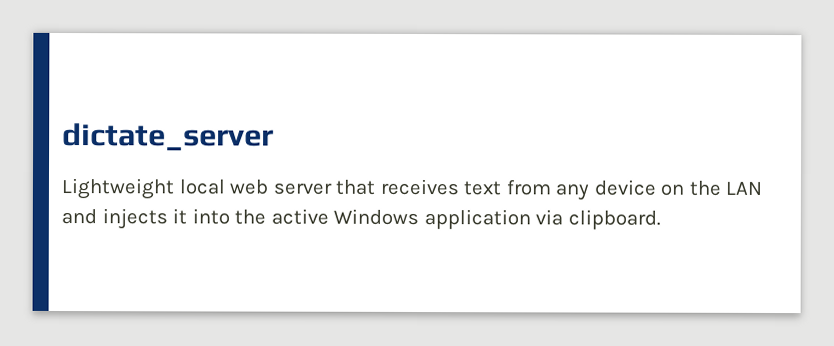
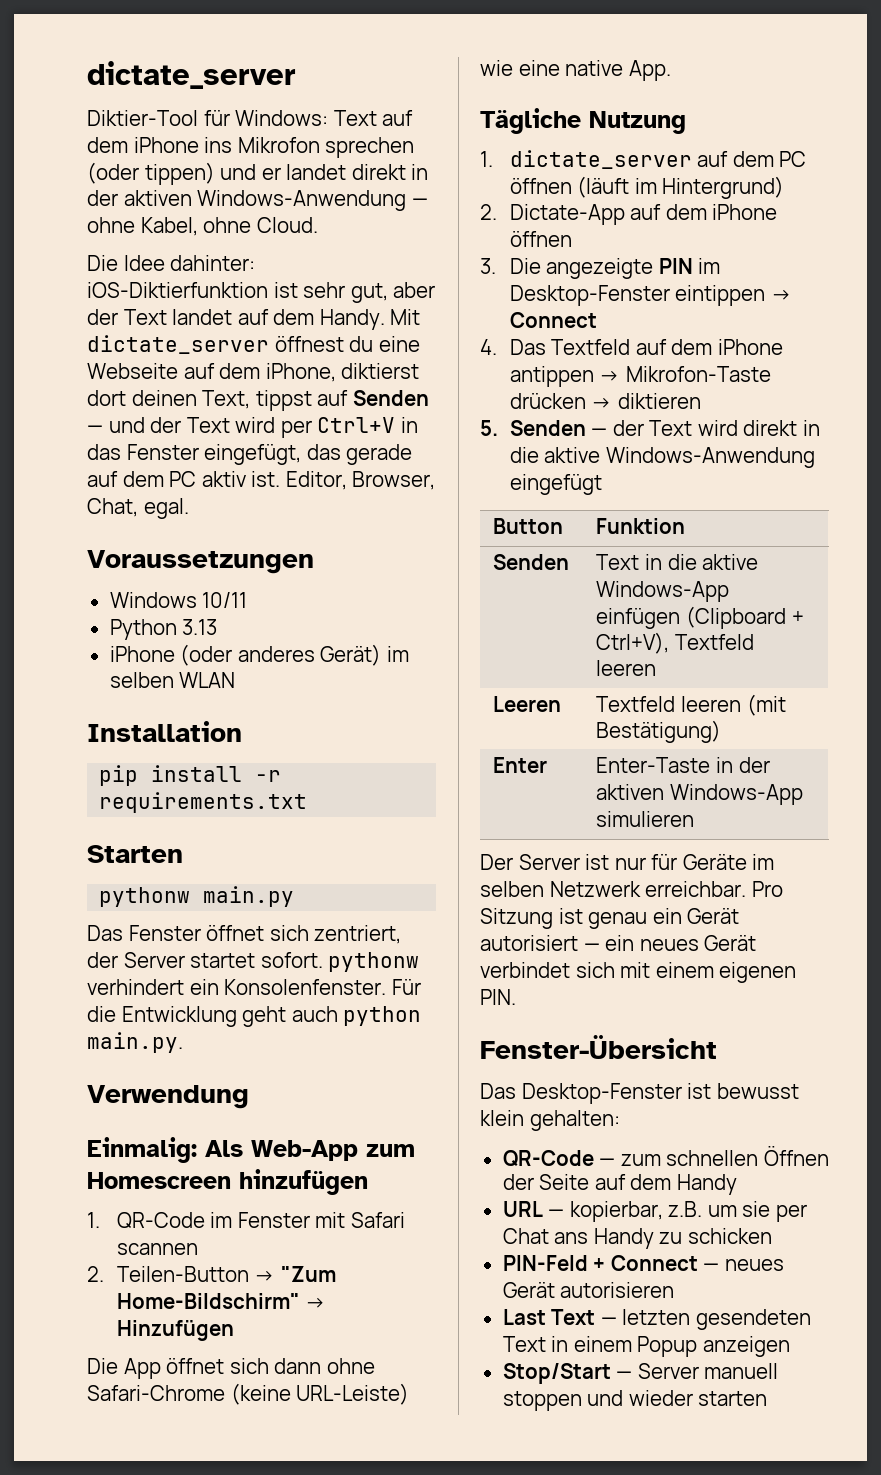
[61,178,763,201] [61,208,661,230] Lightweight local web server that receives text from any device on the LAN and injects it into the active Windows application via clipboard. -> [87,110,414,126] [87,137,415,158] [87,162,429,185] [87,190,428,211] [87,217,318,236] [87,255,256,271] [87,282,436,303] [87,309,421,330] [87,335,420,354] [87,363,420,382] [87,390,429,411] [87,417,418,438] [87,444,413,465] [87,471,436,490] [87,498,189,519] [87,550,314,574] [109,592,248,608] [109,619,218,640] [109,644,409,666] [109,672,236,688] [87,721,242,742] [99,765,282,786] [99,792,308,813] [87,845,183,863] [99,886,295,907] [87,925,402,944] [87,952,420,972] [87,979,421,995] [87,1006,422,1027] [87,1032,183,1053] [87,1085,249,1109] [87,1137,415,1163] [87,1169,368,1195] [87,1212,405,1228] [116,1243,198,1255] [87,1266,336,1282] [116,1293,327,1309] [116,1320,234,1341] [87,1358,375,1379] [87,1383,410,1405] [480,60,671,81] [480,108,686,134] [480,150,807,169] [509,176,785,199] [480,204,778,225] [509,231,572,247] [480,258,721,279] [509,285,792,306] [509,312,597,328] [480,339,783,355] [509,366,771,387] [509,393,701,409] [480,420,821,436] [509,447,815,468] [509,474,602,495] [493,518,564,534] [596,518,686,534] [493,554,570,570] [596,554,759,570] [596,581,730,602] [596,606,804,629] [596,632,754,654] [596,660,657,676] [493,696,562,712] [596,694,786,716] [596,720,722,743] [493,757,548,773] [596,757,770,773] [596,784,803,805] [596,811,695,827] [480,854,775,870] [480,881,783,897] [480,908,740,929] [480,935,757,951] [480,962,797,983] [480,989,516,1005] [480,1035,717,1059] [480,1083,799,1104] [480,1110,620,1131] [502,1146,829,1167] [502,1174,737,1195] [502,1201,807,1222] [502,1228,772,1249] [502,1255,784,1271] [502,1282,675,1298] [502,1309,811,1330] [502,1336,790,1357] [502,1363,779,1384] [502,1390,768,1411] Diktier-Tool für Windows: Text auf dem iPhone ins Mikrofon sprechen (oder tippen) und er landet direkt in der aktiven Windows-Anwendung — ohne Kabel, ohne Cloud. // Die Idee dahinter: iOS-Diktierfunktion ist sehr gut, aber der Text landet auf dem Handy. Mit dictate_server öffnest du eine Webseite auf dem iPhone, diktierst dort deinen Text, tippst auf Senden — und der Text wird per Ctrl+V in das Fenster eingefügt, das gerade auf dem PC aktiv ist. Editor, Browser, Chat, egal. // Voraussetzungen // Windows 10/11 // Python 3.13 // iPhone (oder anderes Gerät) im selben WLAN // Installation // pip install -r requirements.txt // Starten // pythonw main.py // Das Fenster öffnet sich zentriert, der Server startet sofort. pythonw verhindert ein Konsolenfenster. Für die Entwicklung geht auch python main.py. // Verwendung // Einmalig: Als Web-App zum Homescreen hinzufügen // 1. QR-Code im Fenster mit Safari scannen // 2. Teilen-Button → "Zum Home-Bildschirm" → Hinzufügen // Die App öffnet sich dann ohne Safari-Chrome (keine URL-Leiste) wie eine native App. // Tägliche Nutzung // 1. dictate_server auf dem PC öffnen (läuft im Hintergrund) // 2. Dictate-App auf dem iPhone öffnen // 3. Die angezeigte PIN im Desktop-Fenster eintippen → Connect // 4. Das Textfeld auf dem iPhone antippen → Mikrofon-Taste drücken → diktieren // 5. Senden — der Text wird direkt in die aktive Windows-Anwendung eingefügt // Button | Funktion // Senden | Text in die aktive Windows-App einfügen (Clipboard + Ctrl+V), Textfeld leeren // Leeren | Textfeld leeren (mit Bestätigung) // Enter | Enter-Taste in der aktiven Windows-App simulieren // Der Server ist nur für Geräte im selben Netzwerk erreichbar. Pro Sitzung ist genau ein Gerät autorisiert — ein neues Gerät verbindet sich mit einem eigenen PIN. // Fenster-Übersicht // Das Desktop-Fenster ist bewusst klein gehalten: // QR-Code — zum schnellen Öffnen der Seite auf dem Handy // URL — kopierbar, z.B. um sie per Chat ans Handy zu schicken // PIN-Feld + Connect — neues Gerät autorisieren // Last Text — letzten gesendeten Text in einem Popup anzeigen // Stop/Start — Server manuell stoppen und wieder starten

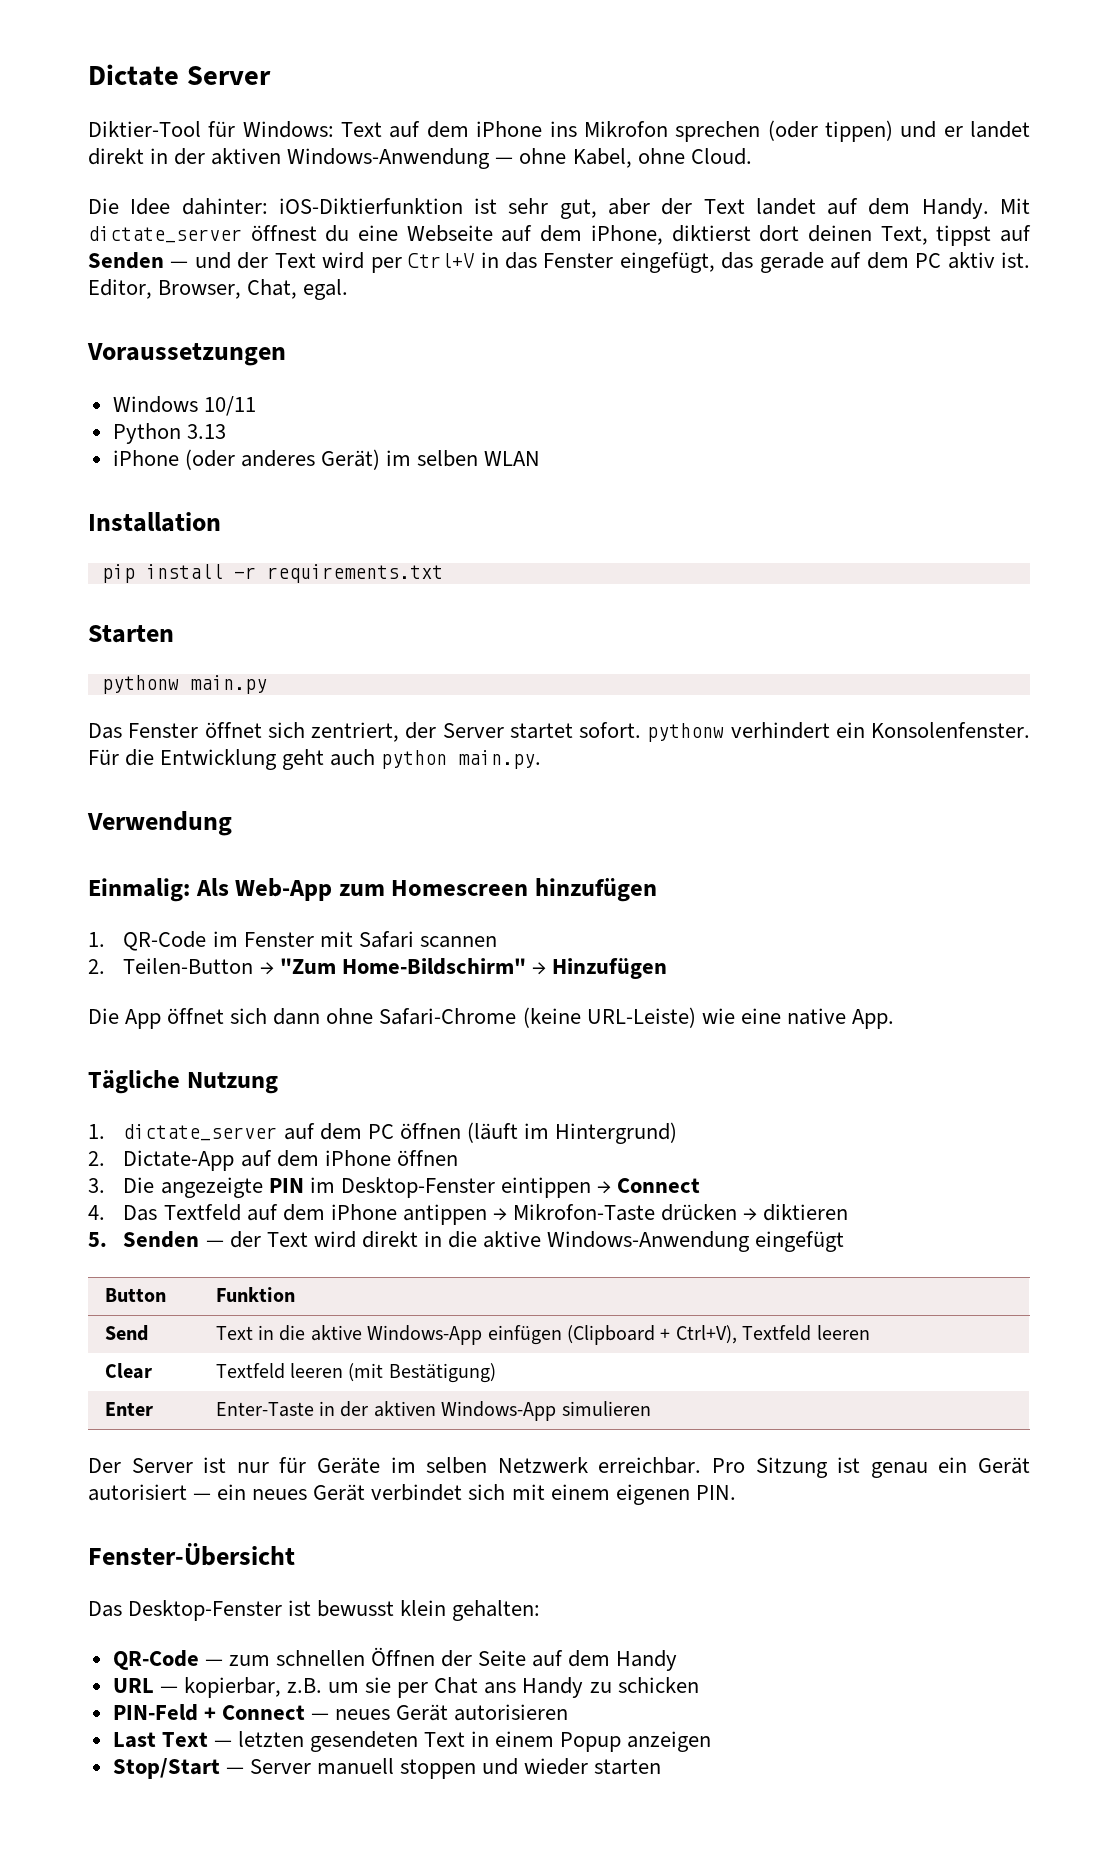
[87,61,296,89] dictate_server -> [88,64,271,86] Dictate Server
[493,554,570,570] Senden -> [104,1325,148,1341] Send
[493,696,562,712] Leeren -> [104,1363,152,1379] Clear

